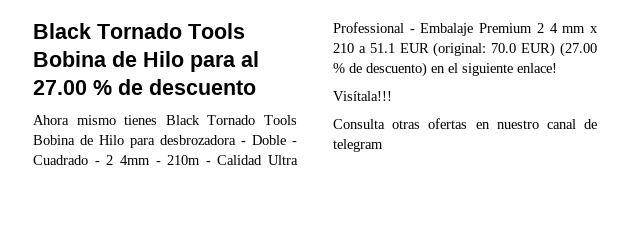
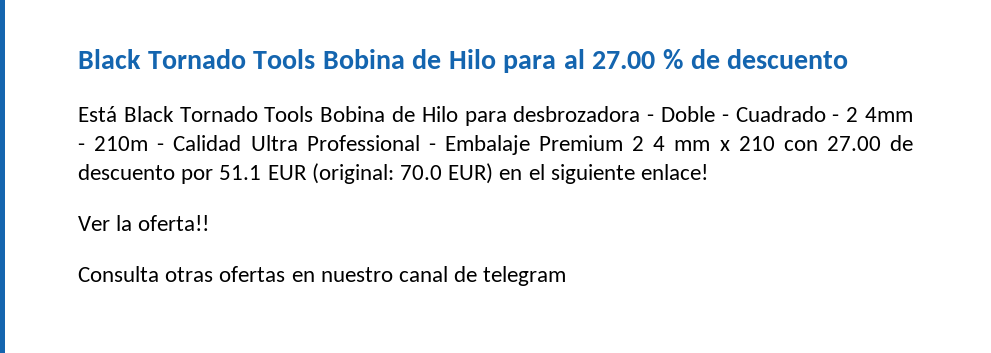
[33,115,158,125] Ahora mismo tienes -> [78,106,117,122] Está
[358,46,366,53] a -> [783,135,913,151] [78,164,214,184] con 27.00 de descuento por
[560,42,597,57] [333,62,427,77] (27.00 % de descuento) -> (494, 173) none
[333,91,392,101] Visítala!!! -> [78,215,210,231] Ver la oferta!!

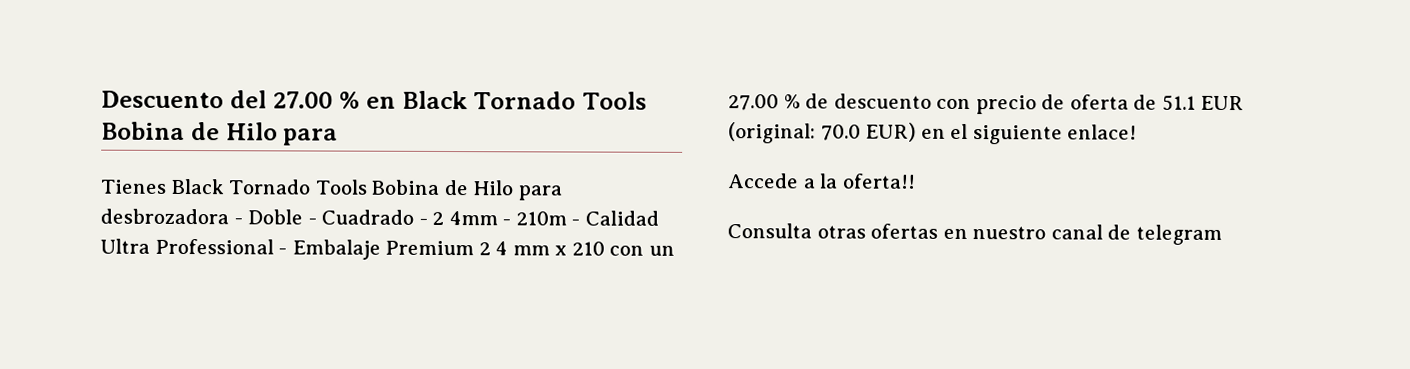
[78,49,849,73] [78,106,117,122] Black Tornado Tools Bobina de Hilo para al 27.00 % de descuento // Está -> [101,90,648,110] [101,121,339,146] [100,179,167,194] Descuento del 27.00 % en Black Tornado Tools Bobina de Hilo para // Tienes
[826,135,913,151] [78,164,214,184] 27.00 de descuento por -> [648,245,675,256] [728,93,1158,115] un 27.00 % de descuento con precio de oferta de
[78,216,110,231] Ver -> [727,173,816,189] Accede a

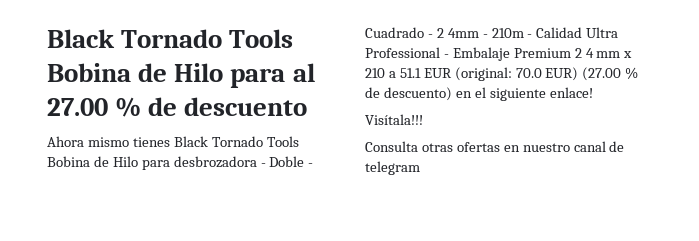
[101,90,648,110] [101,121,339,146] [100,179,167,194] Descuento del 27.00 % en Black Tornado Tools Bobina de Hilo para // Tienes -> [47,29,294,48] [47,63,315,88] [47,97,308,117] [47,136,170,147] Black Tornado Tools Bobina de Hilo para al 27.00 % de descuento // Ahora mismo tienes
[609,245,675,256] [728,93,1158,115] con un 27.00 % de descuento con precio de oferta de -> [388,71,396,78] a
(917, 132) none -> [582,67,639,81] [365,87,452,101] (27.00 % de descuento)
[727,173,916,189] Accede a la oferta!! -> [365,114,423,125] Visítala!!!

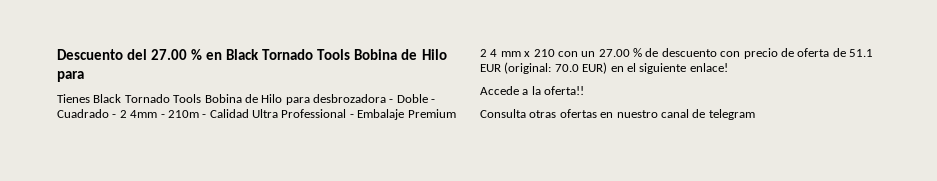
[47,29,294,48] [47,63,315,88] [47,97,308,117] [47,136,170,147] Black Tornado Tools Bobina de Hilo para al 27.00 % de descuento // Ahora mismo tienes -> [57,49,447,60] [57,71,84,82] [57,94,90,103] Descuento del 27.00 % en Black Tornado Tools Bobina de Hilo para // Tienes
[388,71,396,78] a -> [557,48,846,59] con un 27.00 % de descuento con precio de oferta de
[582,67,639,81] [365,87,452,101] (27.00 % de descuento) -> (608, 68) none
[365,114,423,125] Visítala!!! -> [480,86,585,95] Accede a la oferta!!

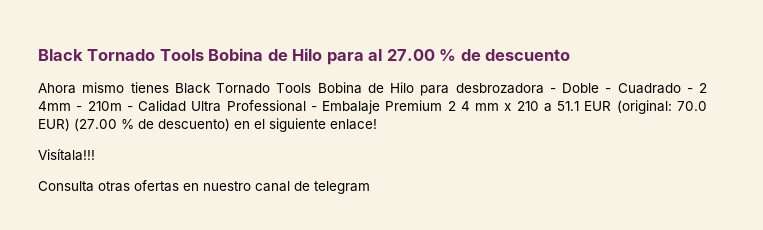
[57,49,447,60] [57,71,84,82] [57,94,90,103] Descuento del 27.00 % en Black Tornado Tools Bobina de Hilo para // Tienes -> [38,48,571,65] [38,82,169,94] Black Tornado Tools Bobina de Hilo para al 27.00 % de descuento // Ahora mismo tienes
[557,48,846,59] con un 27.00 % de descuento con precio de oferta de -> [543,103,552,112] a
(608, 68) none -> [74,118,230,131] (27.00 % de descuento)
[480,86,585,95] Accede a la oferta!! -> [38,149,95,161] Visítala!!!

